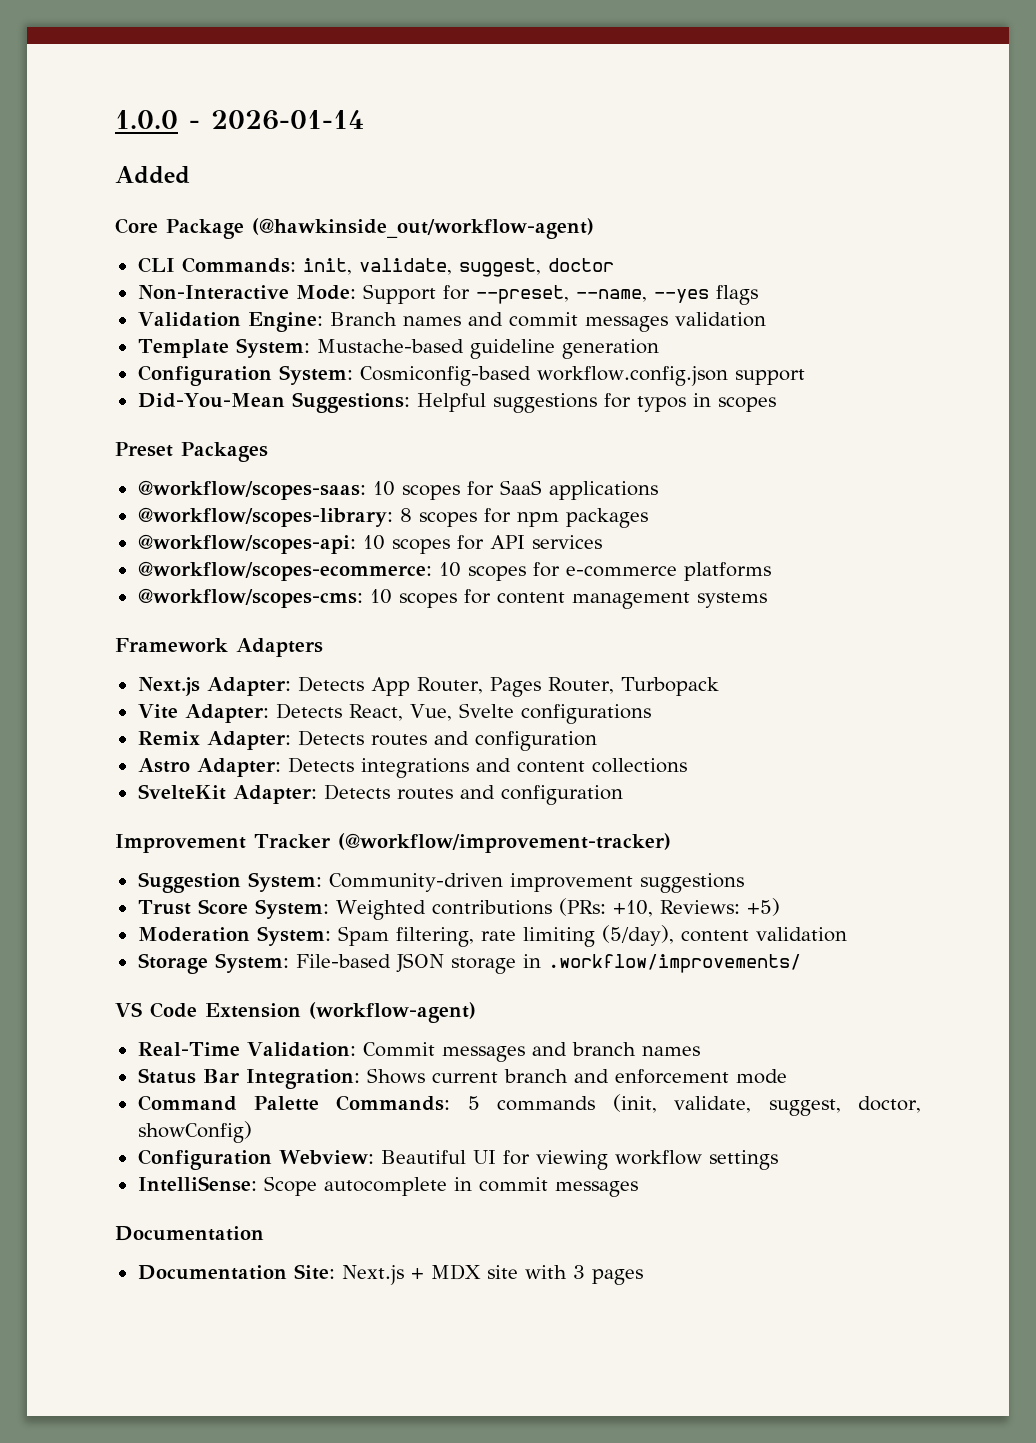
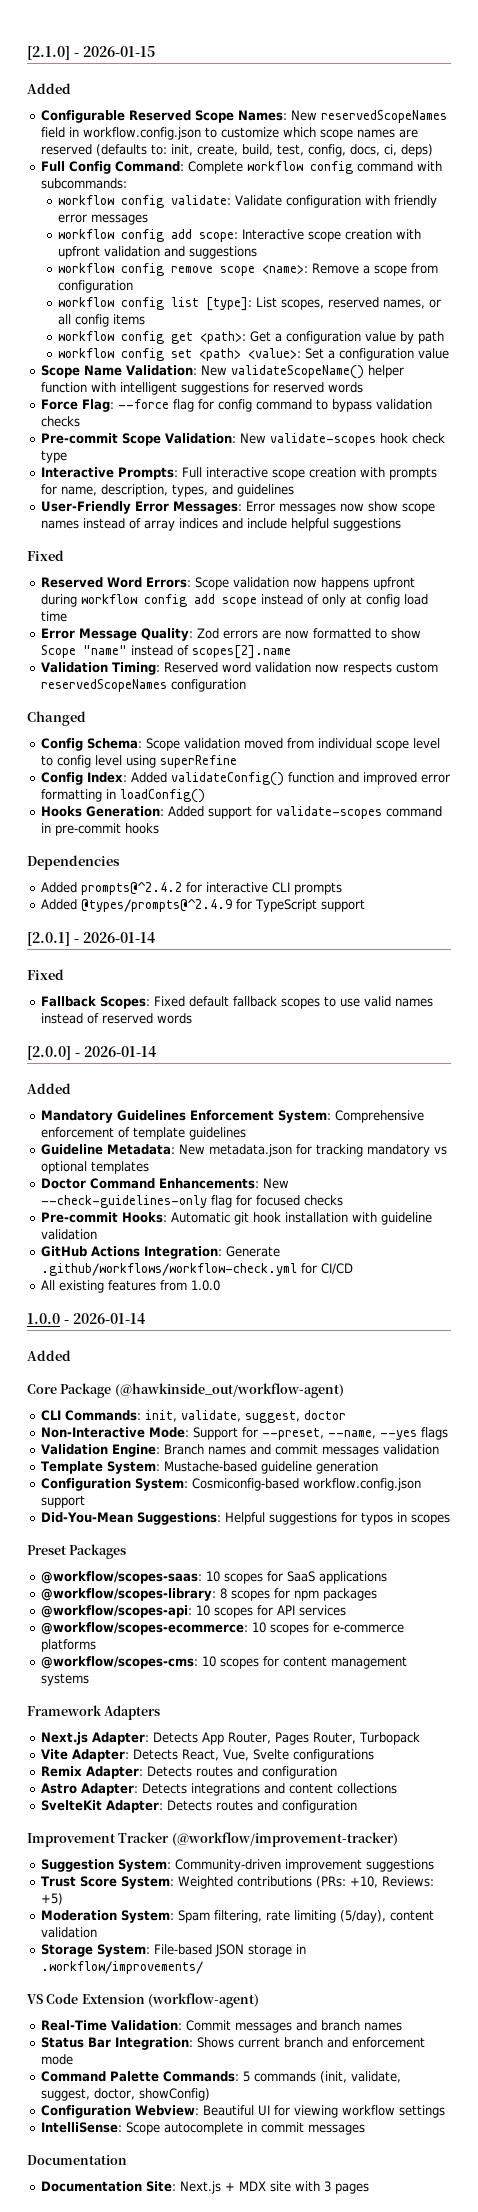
(115, 119) none -> [27,46,155,60] [27,83,71,94] [40,110,447,123] [40,127,418,140] [40,144,433,157] [40,161,442,174] [40,178,127,189] [57,195,437,208] [57,214,148,225] [57,229,421,242] [57,246,257,259] [57,263,438,276] [57,280,133,293] [57,297,441,311] [57,314,145,327] [57,331,444,344] [57,348,449,361] [40,365,404,379] [40,382,363,395] [40,399,432,412] [40,416,80,427] [40,433,445,446] [40,450,67,463] [40,467,437,480] [40,484,294,497] [40,501,435,514] [40,518,401,531] [27,550,64,561] [40,577,415,590] [40,594,428,607] [40,611,67,622] [40,628,421,641] [40,645,291,659] [40,662,438,675] [40,679,246,692] [27,711,86,726] [40,738,440,751] [40,755,237,768] [40,772,450,786] [40,789,205,803] [40,806,442,819] [40,823,159,836] [27,855,120,870] [40,882,342,895] [40,899,365,912] [27,932,155,946] [27,969,64,980] [40,996,433,1009] [40,1013,192,1024] [27,1046,156,1060] [27,1083,71,1094] [40,1110,424,1123] [40,1127,246,1140] [40,1144,447,1157] [40,1161,149,1174] [40,1178,289,1189] [40,1195,343,1208] [40,1212,432,1225] [40,1229,97,1240] [40,1246,280,1259] [40,1263,353,1276] [40,1280,220,1293] [2.1.0] - 2026-01-15 // Added // Configurable Reserved Scope Names: New reservedScopeNames field in workflow.config.json to customize which scope names are reserved (defaults to: init, create, build, test, config, docs, ci, deps) // Full Config Command: Complete workflow config command with subcommands: // workflow config validate: Validate configuration with friendly error messages // workflow config add scope: Interactive scope creation with upfront validation and suggestions // workflow config remove scope <name>: Remove a scope from configuration // workflow config list [type]: List scopes, reserved names, or all config items // workflow config get <path>: Get a configuration value by path // workflow config set <path> <value>: Set a configuration value // Scope Name Validation: New validateScopeName() helper function with intelligent suggestions for reserved words // Force Flag: --force flag for config command to bypass validation checks // Pre-commit Scope Validation: New validate-scopes hook check type // Interactive Prompts: Full interactive scope creation with prompts for name, description, types, and guidelines // User-Friendly Error Messages: Error messages now show scope names instead of array indices and include helpful suggestions // Fixed // Reserved Word Errors: Scope validation now happens upfront during workflow config add scope instead of only at config load time // Error Message Quality: Zod errors are now formatted to show Scope "name" instead of scopes[2].name // Validation Timing: Reserved word validation now respects custom reservedScopeNames configuration // Changed // Config Schema: Scope validation moved from individual scope level to config level using superRefine // Config Index: Added validateConfig() function and improved error formatting in loadConfig() // Hooks Generation: Added support for validate-scopes command in pre-commit hooks // Dependencies // Added prompts@^2.4.2 for interactive CLI prompts // Added @types/prompts@^2.4.9 for TypeScript support // [2.0.1] - 2026-01-14 // Fixed // Fallback Scopes: Fixed default fallback scopes to use valid names instead of reserved words // [2.0.0] - 2026-01-14 // Added // Mandatory Guidelines Enforcement System: Comprehensive enforcement of template guidelines // Guideline Metadata: New metadata.json for tracking mandatory vs optional templates // Doctor Command Enhancements: New --check-guidelines-only flag for focused checks // Pre-commit Hooks: Automatic git hook installation with guideline validation // GitHub Actions Integration: Generate .github/workflows/workflow-check.yml for CI/CD // All existing features from 1.0.0 //

